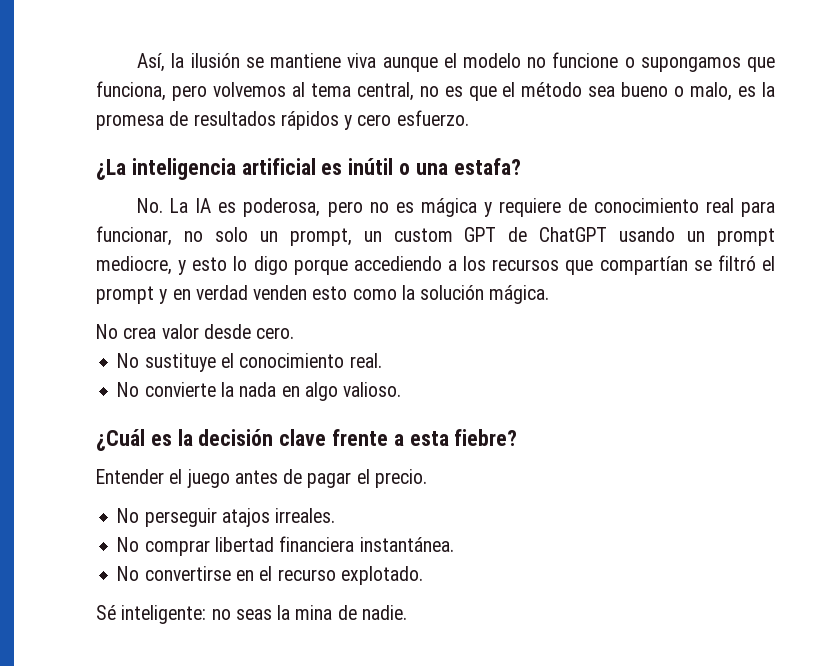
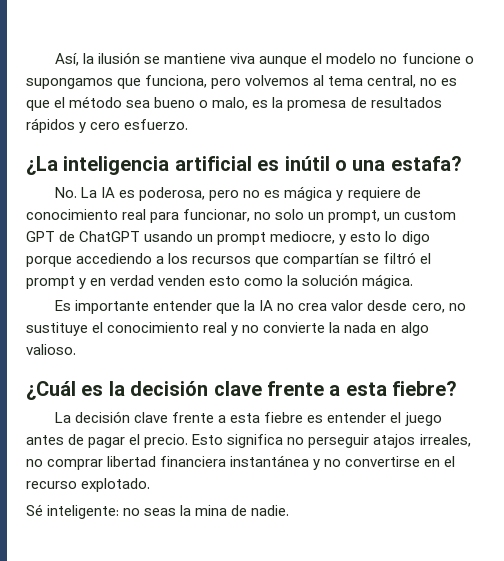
[96,324,118,339] No -> [54,300,295,314] Es importante entender que la IA no
[256,327,295,339] [117,353,140,368] cero. // No -> [411,303,466,313] cero, no
[349,353,382,368] [117,382,140,397] real. // No -> [203,322,260,336] real y no
[96,469,164,484] Entender -> [54,411,387,423] La decisión clave frente a esta fiebre es entender
[117,508,336,527] [117,536,454,556] [117,566,140,581] // No perseguir atajos irreales. // No comprar libertad financiera instantánea. // No -> [192,434,471,448] [26,455,342,470] Esto significa no perseguir atajos irreales, no comprar libertad financiera instantánea y no

